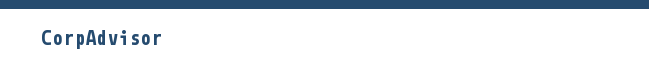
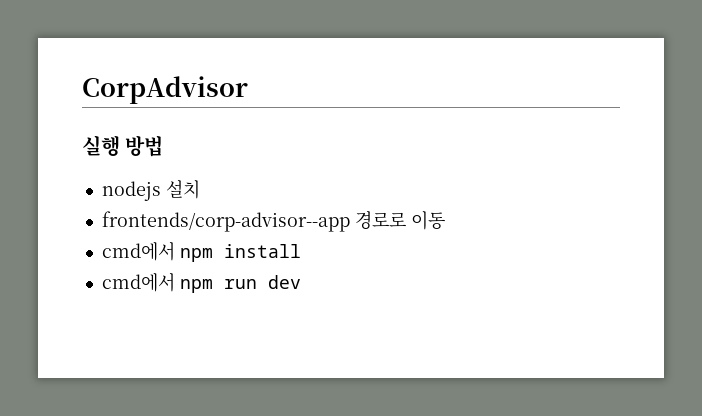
(162, 39) none -> [82,135,164,157] [101,180,200,201] [101,211,445,232] [101,242,301,262] [101,273,301,293] // 실행 방법 // nodejs 설치 // frontends/corp-advisor--app 경로로 이동 // cmd에서 npm install // cmd에서 npm run dev

